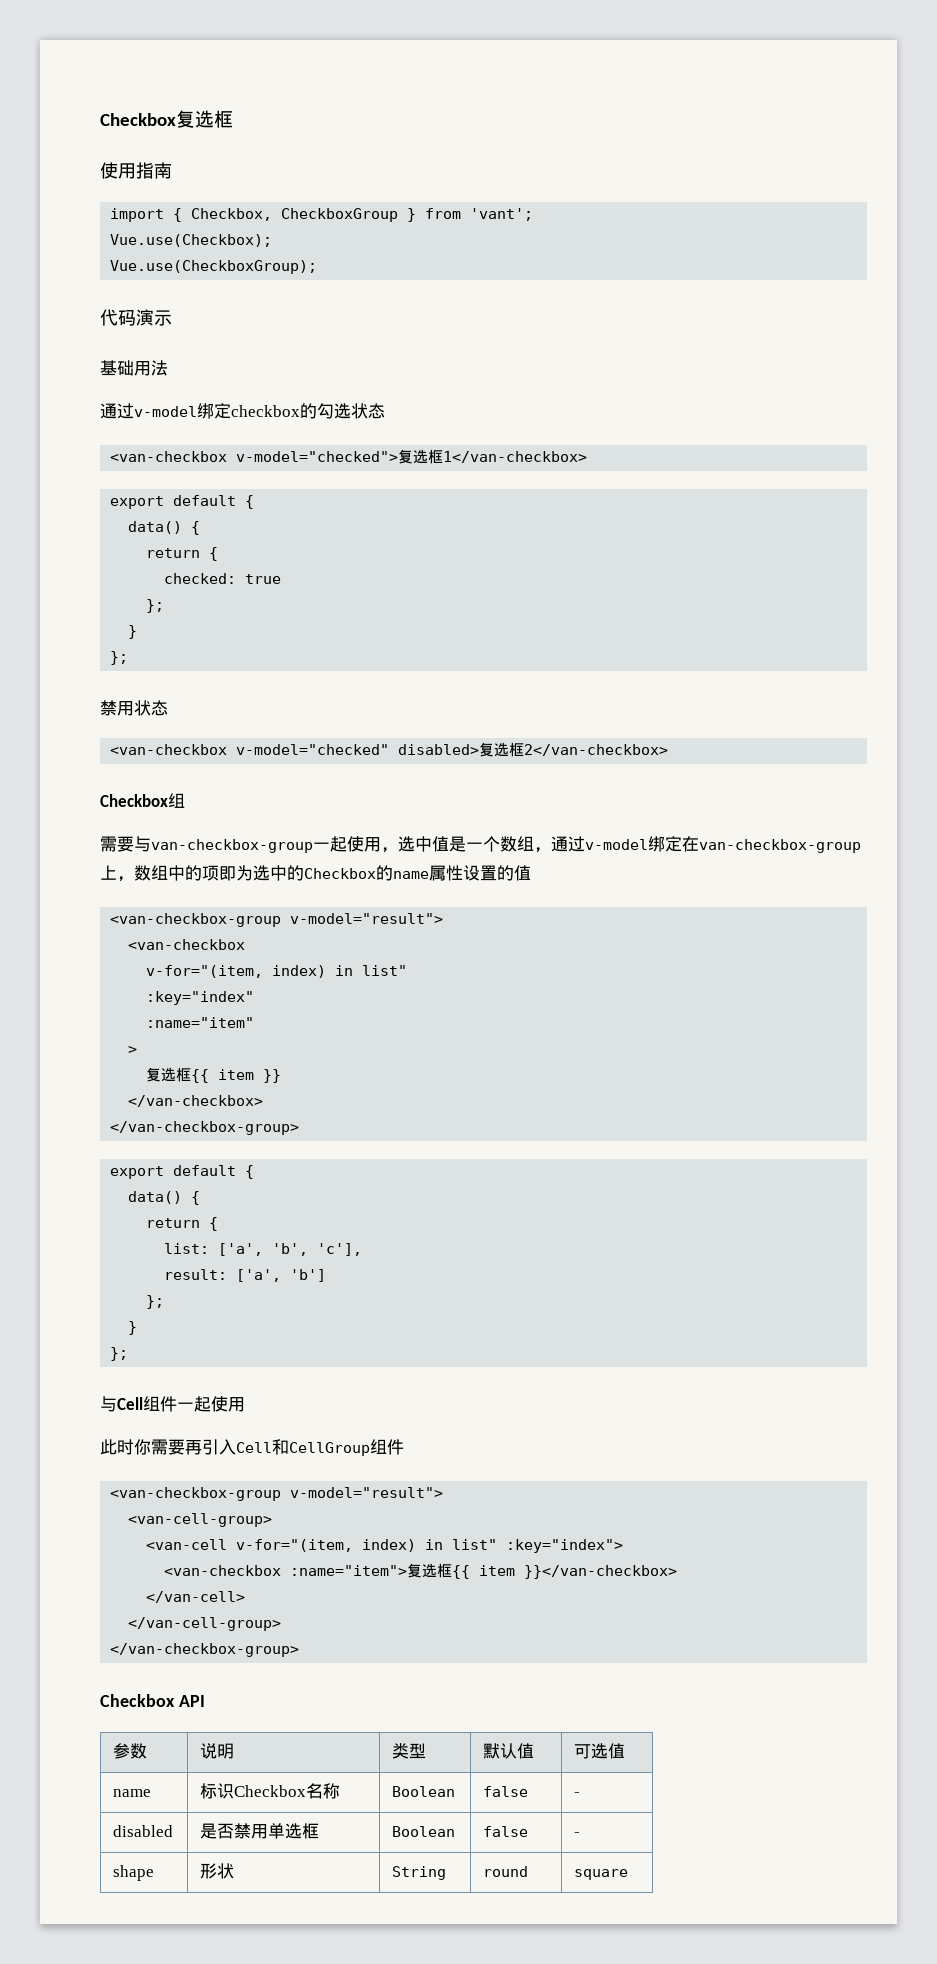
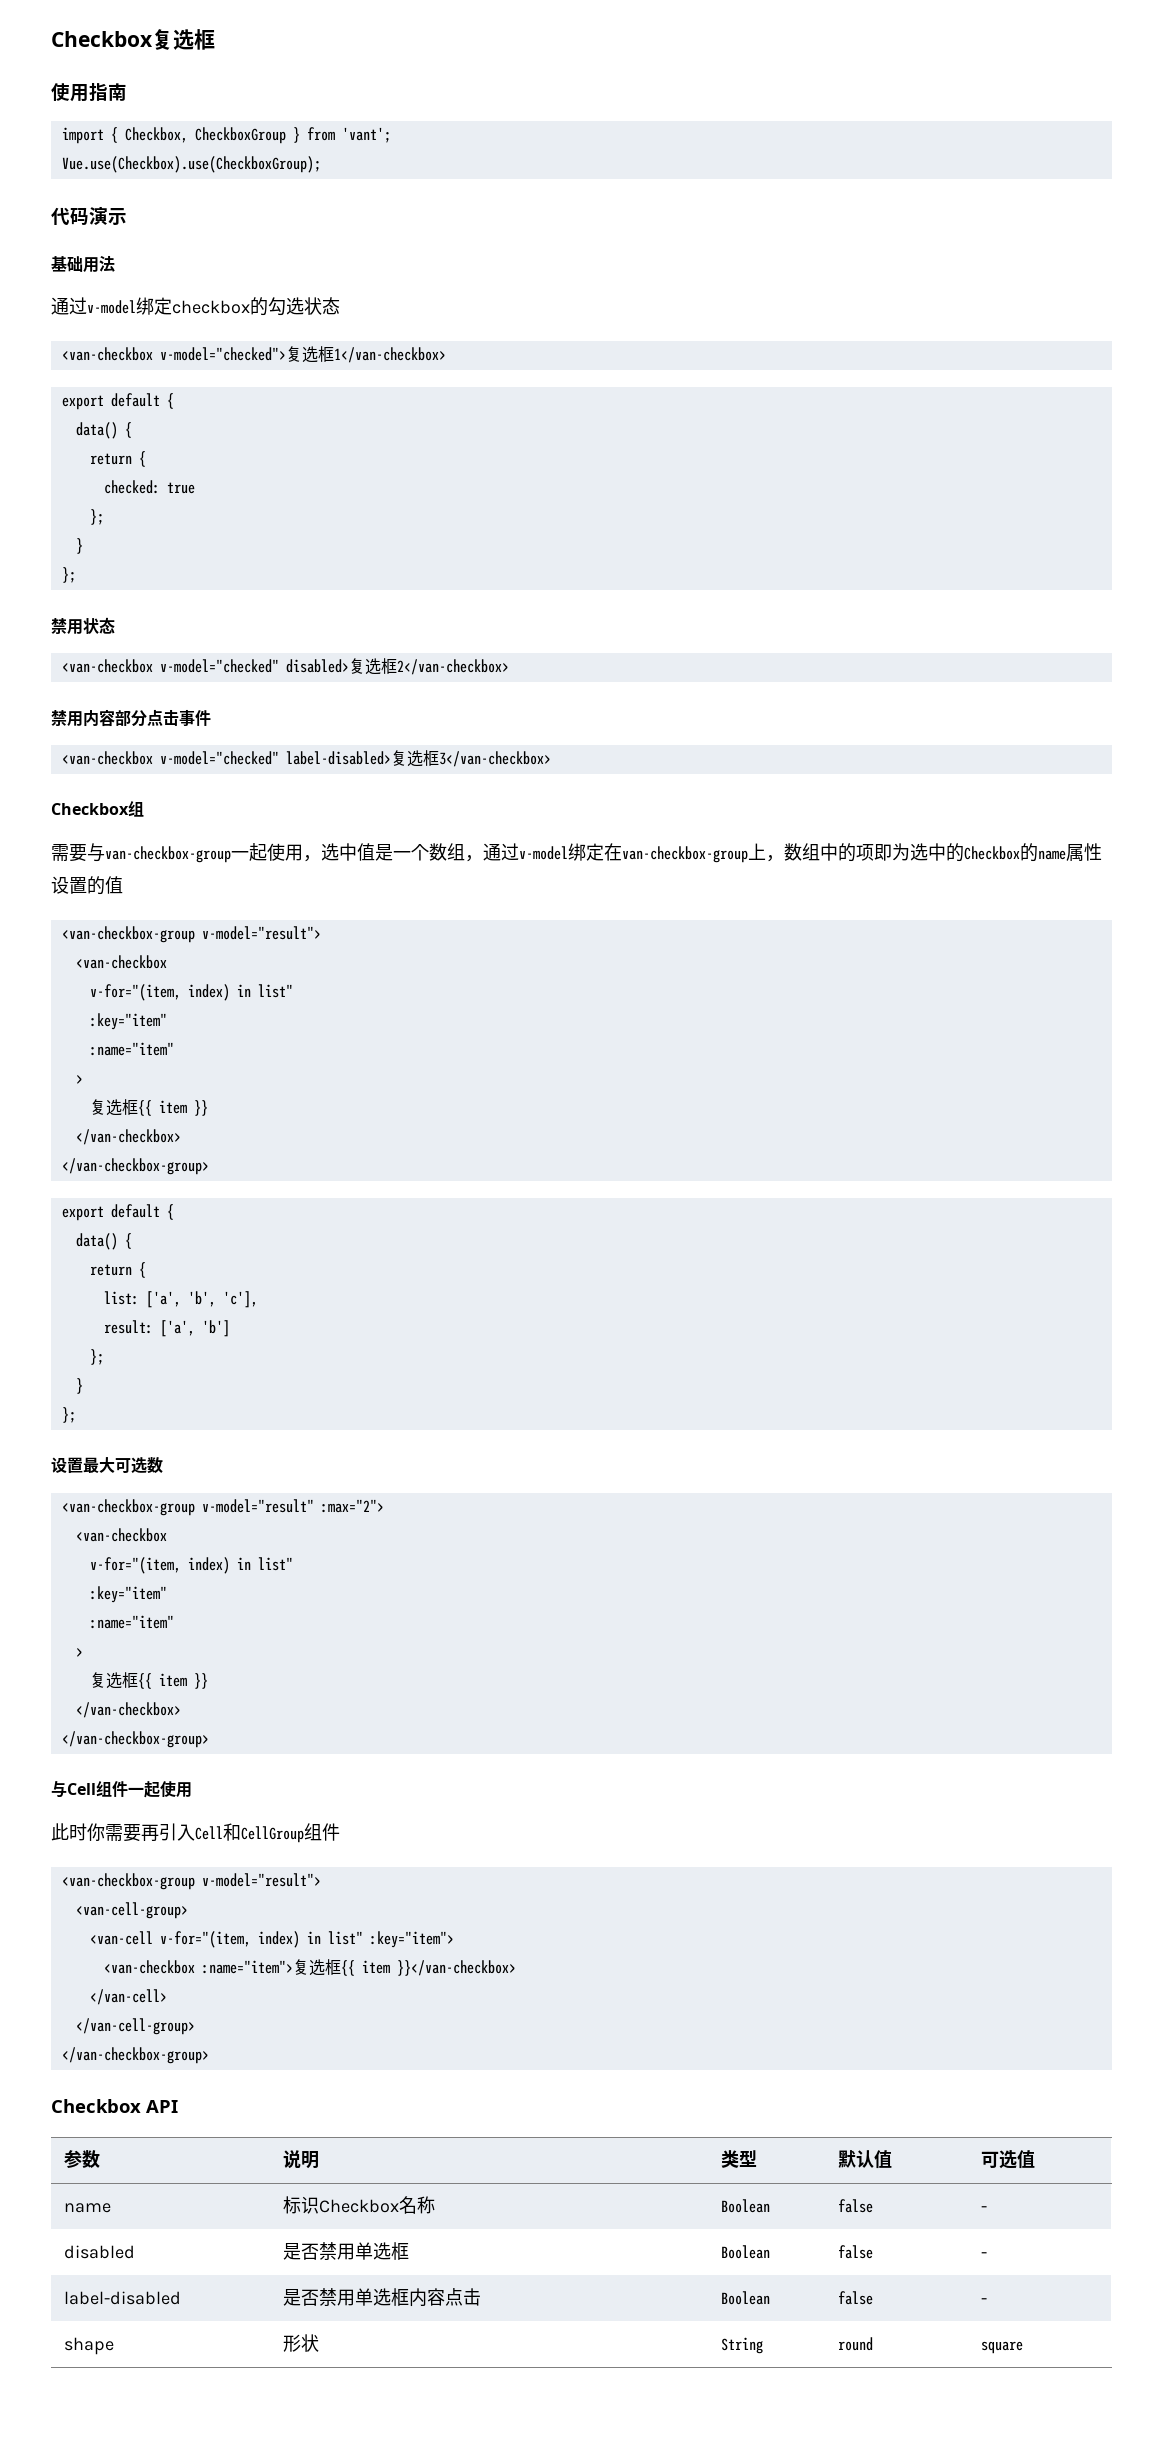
[110,234,273,247] [110,260,318,274] Vue.use(Checkbox); // Vue.use(CheckboxGroup); -> [61,156,321,173] Vue.use(Checkbox).use(CheckboxGroup);
(669, 750) none -> [51,709,211,727] [61,750,551,767] // 禁用内容部分点击事件 // <van-checkbox v-model="checked" label-disabled>复选框3</van-checkbox>
[146,991,255,1005] :key="index" -> [89,1013,167,1030] :key="item"
(129, 1354) none -> [51,1457,163,1474] [61,1499,384,1516] [75,1528,167,1542] [89,1557,293,1574] [89,1586,167,1603] [89,1615,174,1629] [75,1648,83,1657] [89,1672,208,1689] [75,1702,181,1718] [61,1731,209,1748] // 设置最大可选数 // <van-checkbox-group v-model="result" :max="2"> // <van-checkbox // v-for="(item, index) in list" // :key="item" // :name="item" // > // 复选框{{ item }} // </van-checkbox> // </van-checkbox-group>
[506,1539,624,1553] :key="index"> -> [369,1931,454,1948] :key="item">
(581, 1834) none -> [64,2291,182,2305] [283,2288,482,2307] [721,2291,771,2305] [838,2291,874,2305] [981,2298,988,2304] // label-disabled | 是否禁用单选框内容点击 | Boolean | false | -

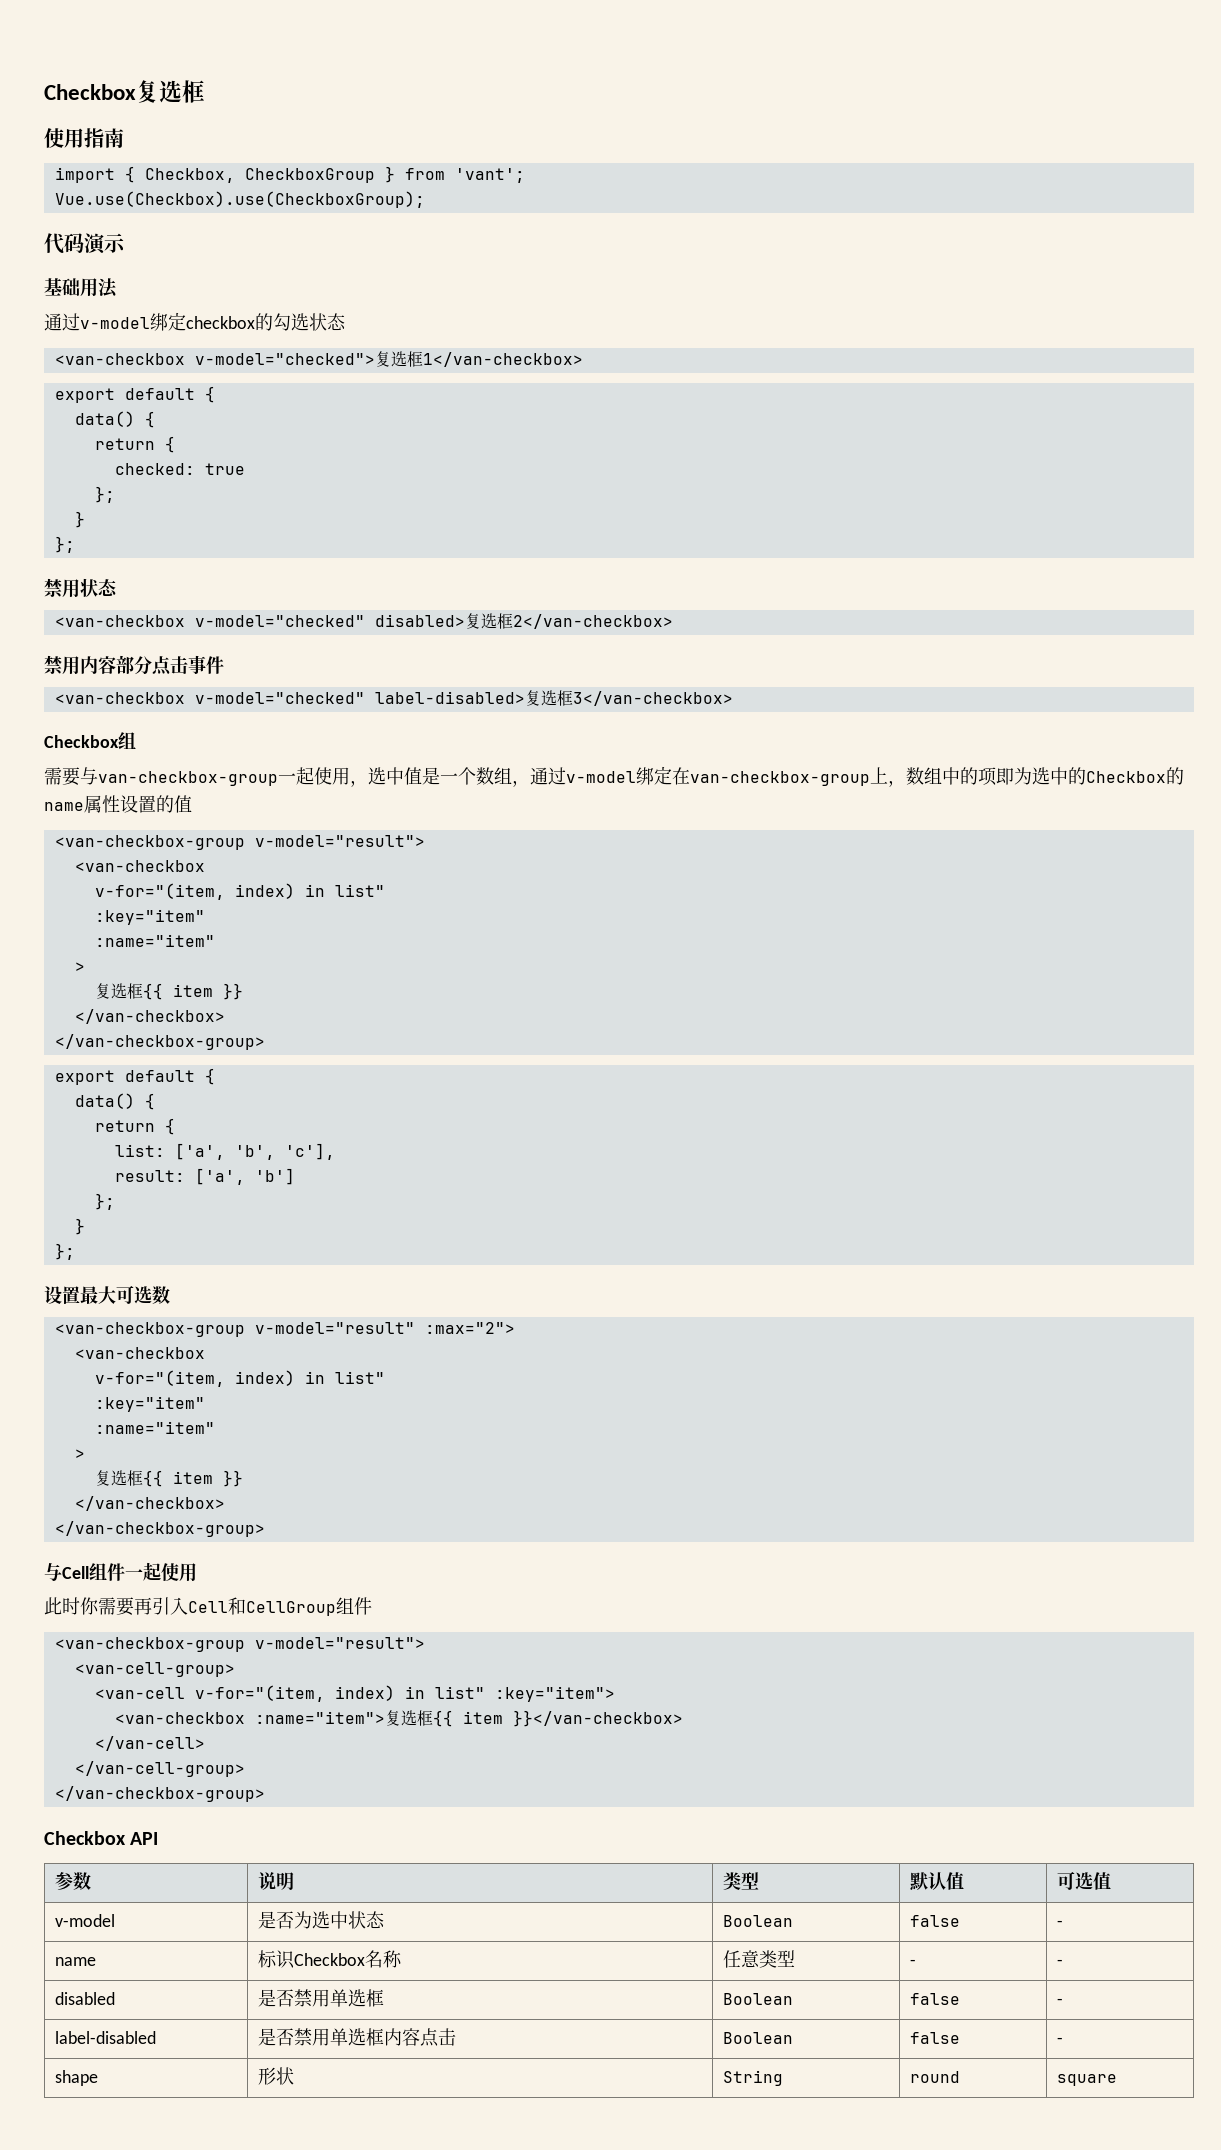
(1036, 2159) none -> [54,1914,115,1927] [257,1911,385,1929] [722,1915,793,1927] [909,1915,960,1927] [1056,1920,1063,1927] // v-model | 是否为选中状态 | Boolean | false | -
[721,2199,771,2213] [838,2199,874,2213] Boolean | false -> [722,1950,795,1968] [909,1959,916,1966] 任意类型 | -

